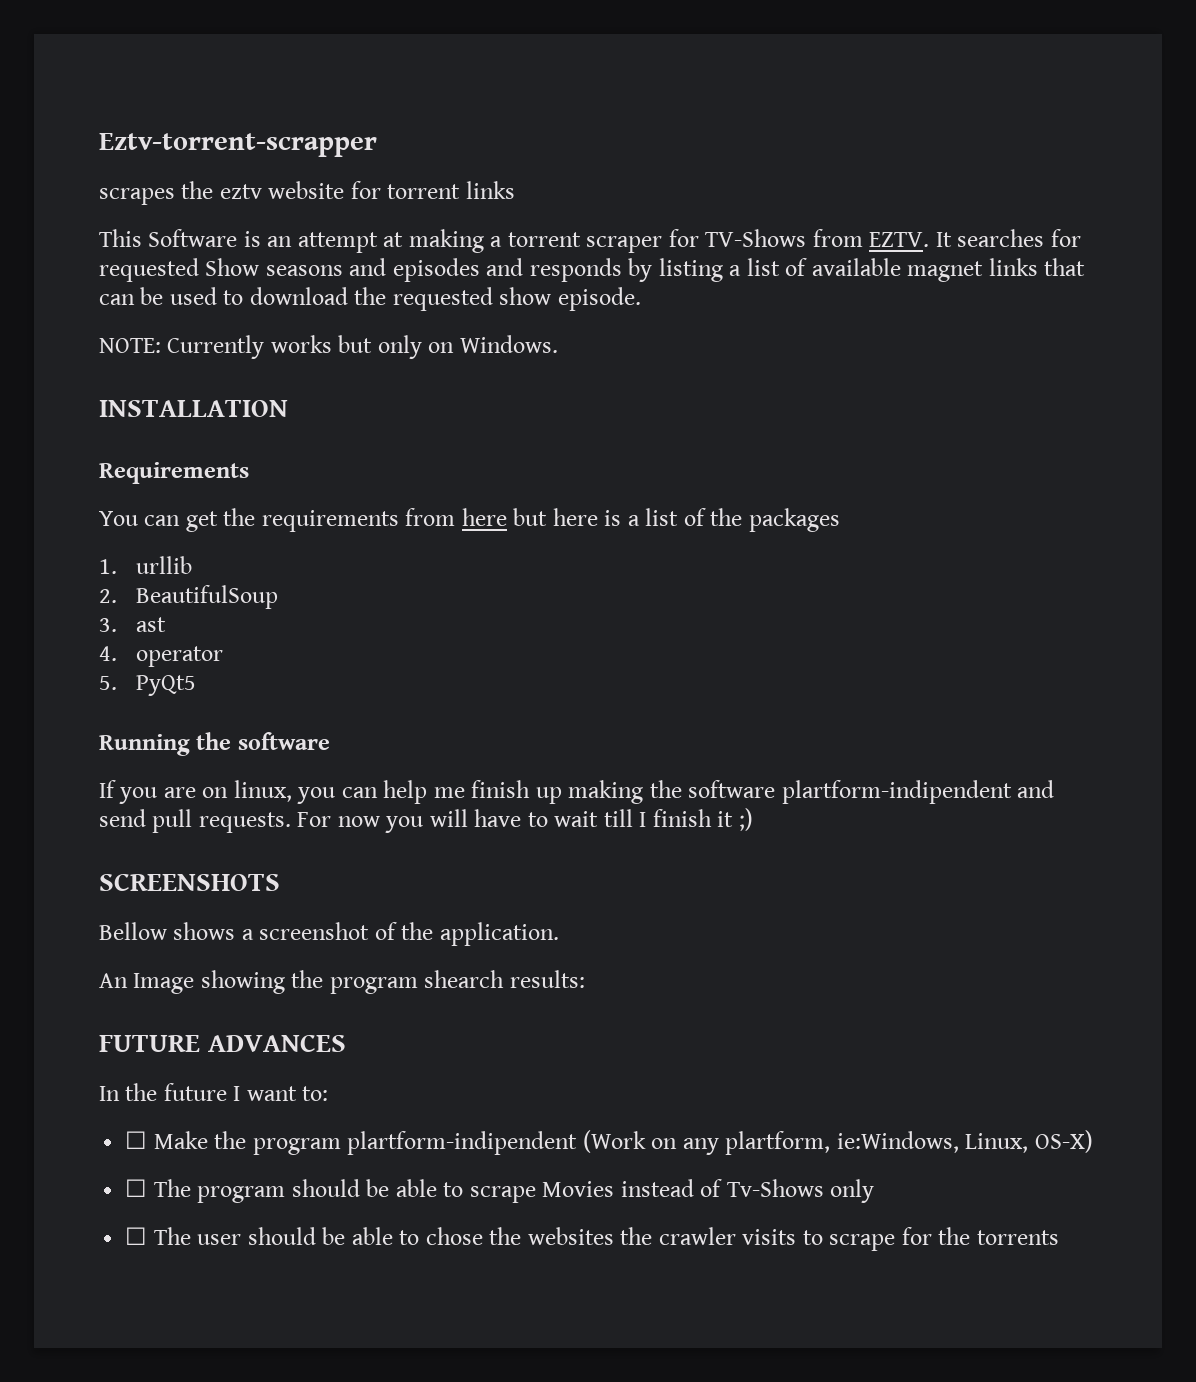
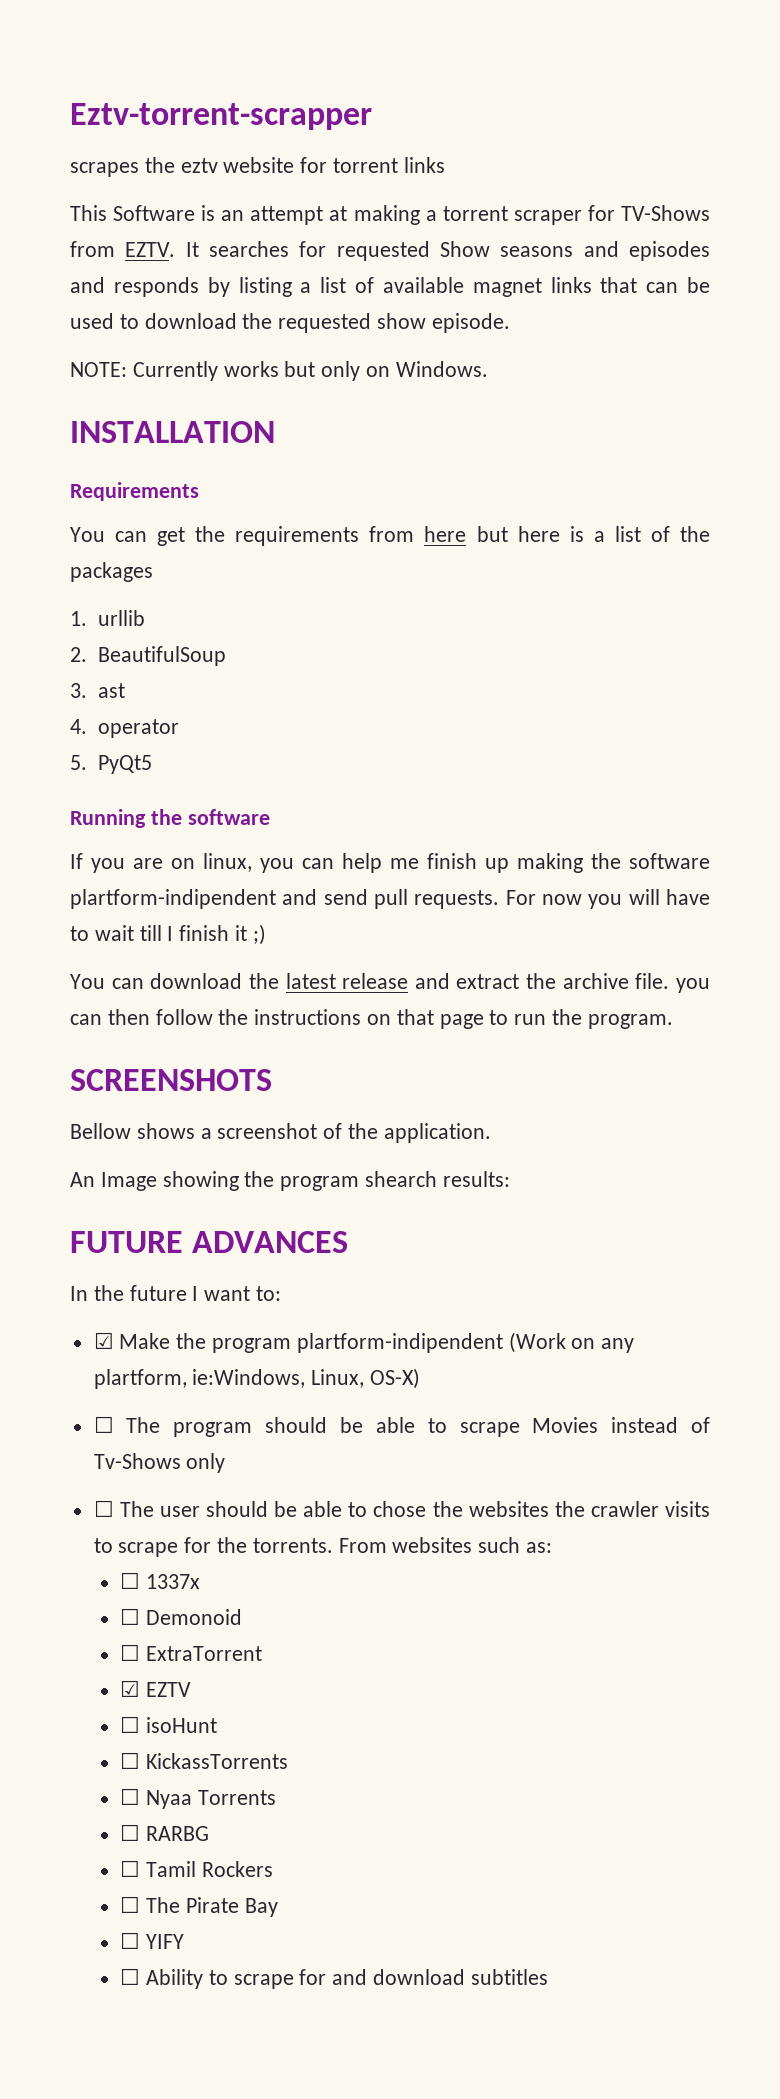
(753, 819) none -> [70,973,710,993] [70,1009,673,1029] // You can download the latest release and extract the archive file. you can then follow the instructions on that page to run the program.
[125,1131,148,1149] ☐ -> [93,1332,114,1349] ☑
[976,1230,1059,1245] torrents -> [252,1537,553,1553] [120,1572,201,1589] [120,1608,243,1625] [120,1644,263,1661] [120,1680,192,1697] [120,1716,218,1733] [120,1752,289,1769] [120,1788,276,1809] [120,1824,210,1841] [120,1860,273,1877] [120,1896,278,1917] [120,1932,185,1949] [120,1968,548,1989] torrents. From websites such as: // ☐ 1337x // ☐ Demonoid // ☐ ExtraTorrent // ☑ EZTV // ☐ isoHunt // ☐ KickassTorrents // ☐ Nyaa Torrents // ☐ RARBG // ☐ Tamil Rockers // ☐ The Pirate Bay // ☐ YIFY // ☐ Ability to scrape for and download subtitles

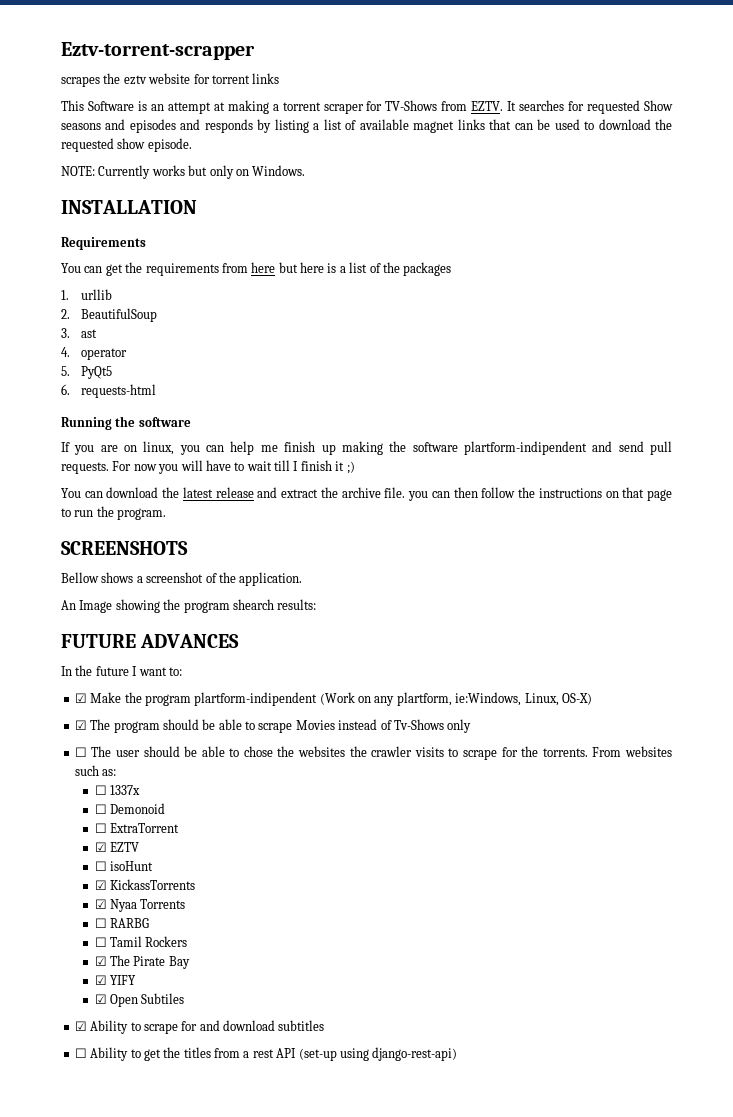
(152, 764) none -> [61,384,156,398] // 6. requests-html
[93,1416,114,1433] ☐ -> [74,720,87,730] ☑
[120,1752,141,1769] ☐ -> [94,880,107,890] ☑
[120,1788,141,1805] ☐ -> [94,899,107,909] ☑
[120,1896,141,1913] ☐ -> [94,956,107,966] ☑
[120,1932,141,1949] ☐ -> [94,975,107,985] ☑
[120,1968,141,1985] ☐ -> [94,993,185,1007] [74,1021,87,1031] ☑ Open Subtiles // ☑
(548, 1977) none -> [74,1047,458,1061] // ☐ Ability to get the titles from a rest API (set-up using django-rest-api)

